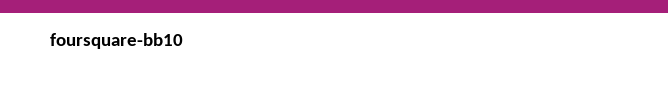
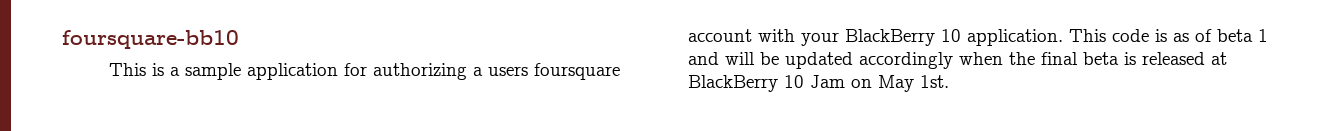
(183, 41) none -> [108,63,620,80] [688,29,1268,46] [688,52,1227,69] [688,75,949,92] // This is a sample application for authorizing a users foursquare account with your BlackBerry 10 application. This code is as of beta 1 and will be updated accordingly when the final beta is released at BlackBerry 10 Jam on May 1st.

